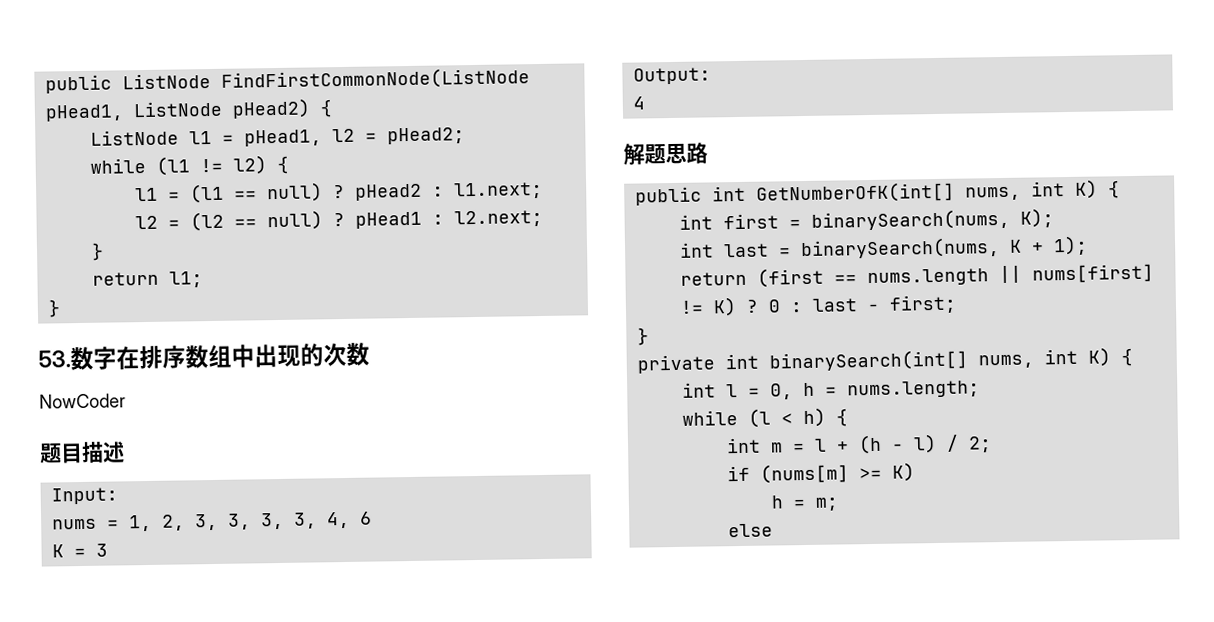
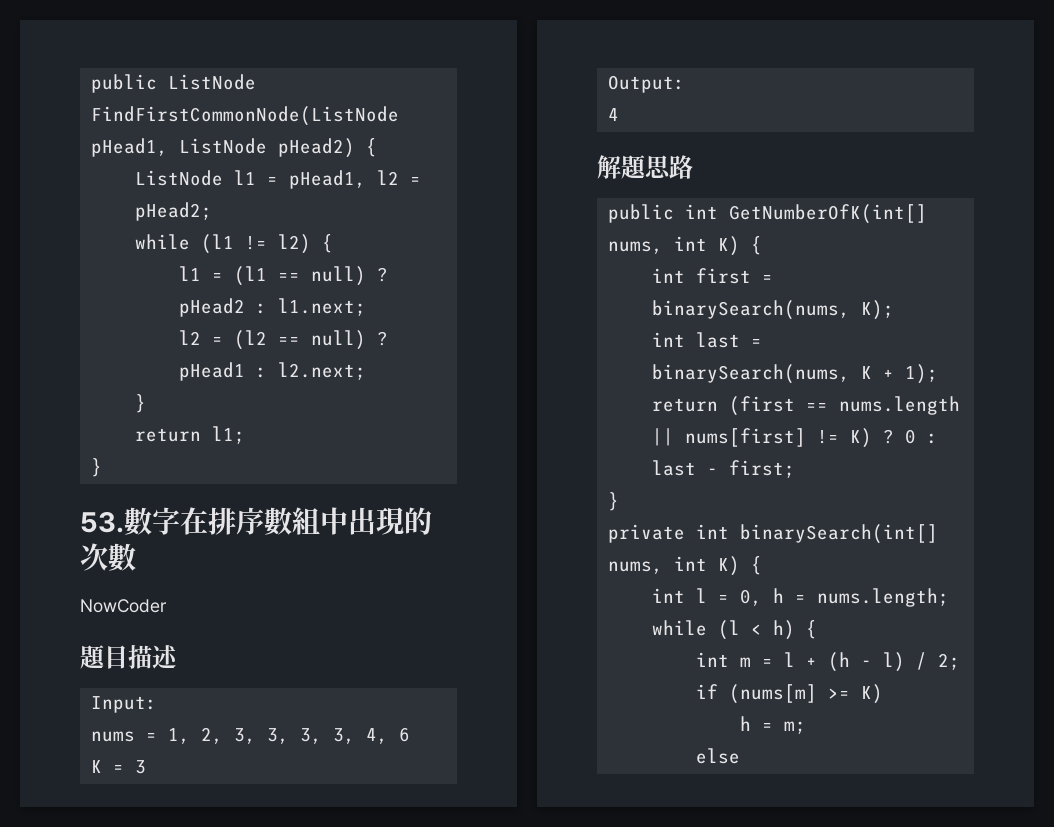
[70,346,94,371] 数 -> [124,507,152,535] 數
[185,342,370,369] 数组中出现的次数 -> [264,507,432,535] [80,543,136,571] 數組中出現的次數
[39,443,62,464] 题 -> [80,645,107,669] 題
[644,144,666,165] 题 -> [621,155,648,179] 題

